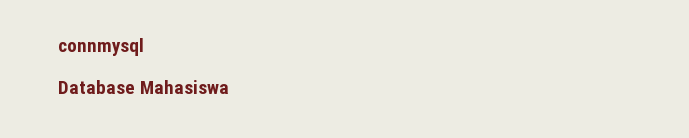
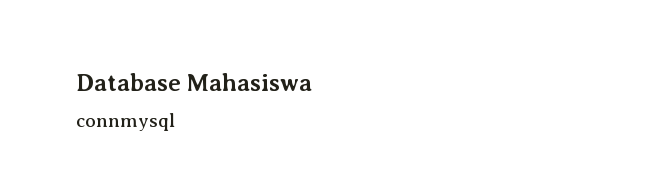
[58,38,144,56] connmysql // -> (76, 82) none
(230, 87) none -> [76,113,175,131] // connmysql

